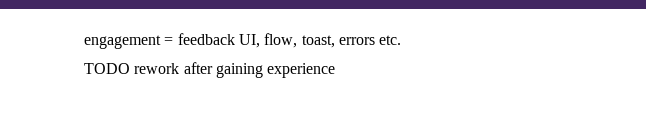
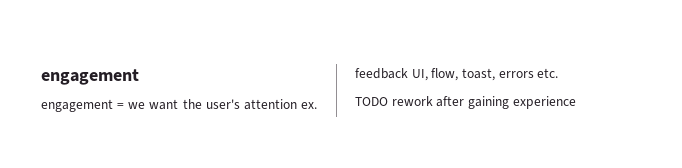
[84,35,174,49] engagement = -> [41,69,139,85] [41,99,317,112] engagement // engagement = we want the user's attention ex.

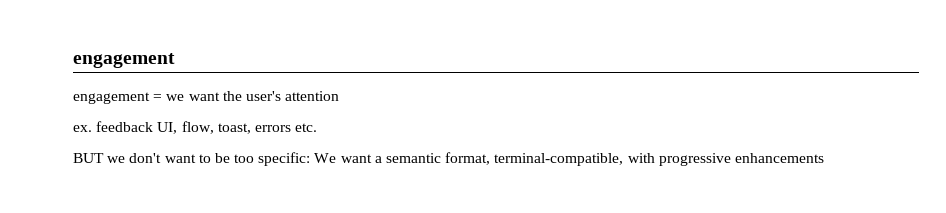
(297, 104) none -> (340, 96) //
[355,96,576,109] TODO rework after gaining experience -> [73,152,824,166] BUT we don't want to be too specific: We want a semantic format, terminal-compatible, with progressive enhancements

